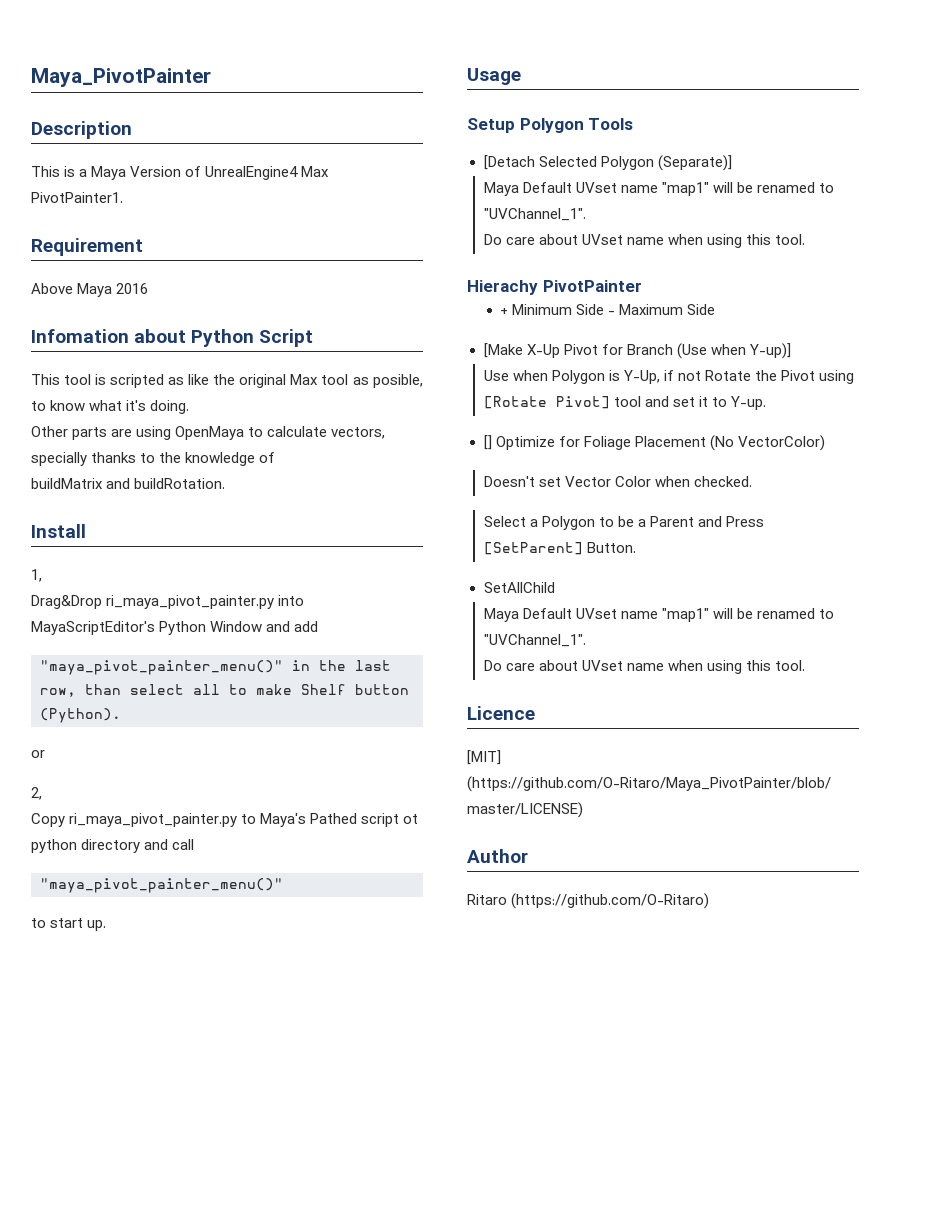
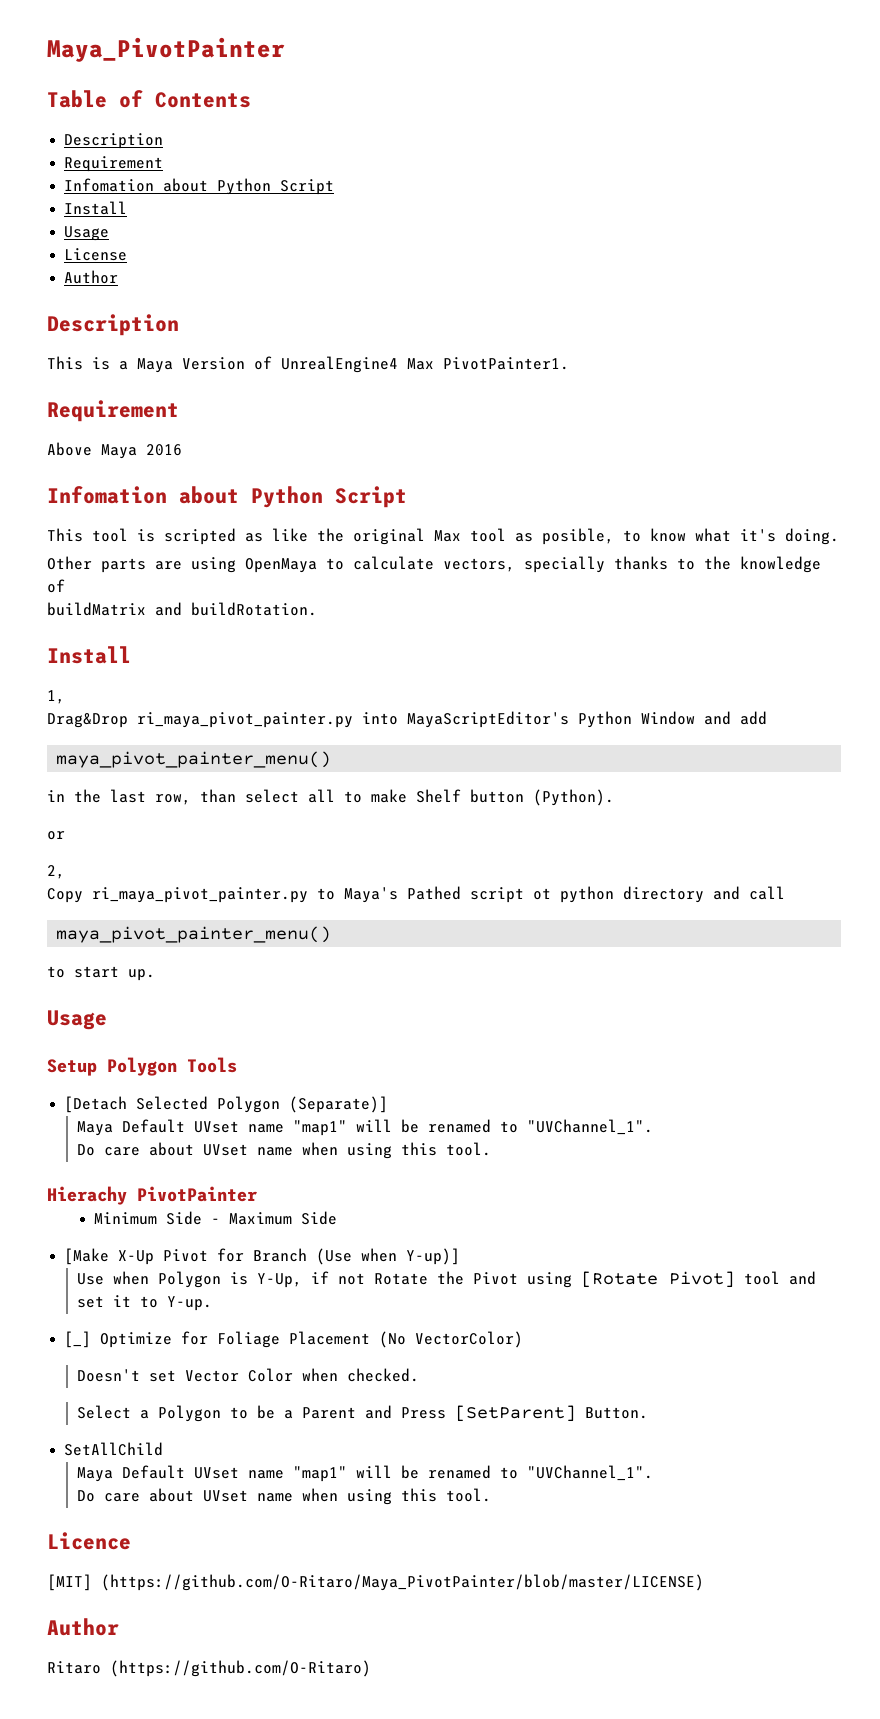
(211, 77) none -> [47,90,251,108] [64,133,164,149] [64,156,164,172] [64,178,335,195] [64,201,128,215] [64,226,110,241] [64,248,128,261] [64,270,119,284] // Table of Contents // Description // Requirement // Infomation about Python Script // Install // Usage // License // Author
[40,660,283,675] "maya_pivot_painter_menu()" -> [56,751,332,768] maya_pivot_painter_menu() //
[40,878,283,893] "maya_pivot_painter_menu()" -> [56,926,332,943] maya_pivot_painter_menu()
[500,308,509,315] + -> (257, 1194) none
[483,435,492,450] [] -> [64,1331,92,1348] [_]

